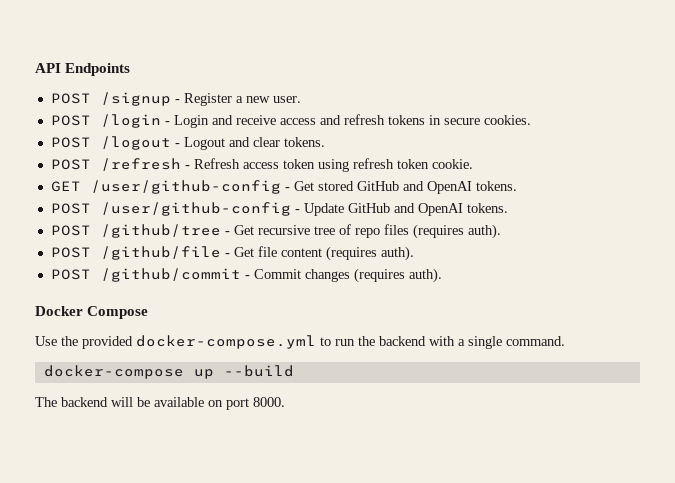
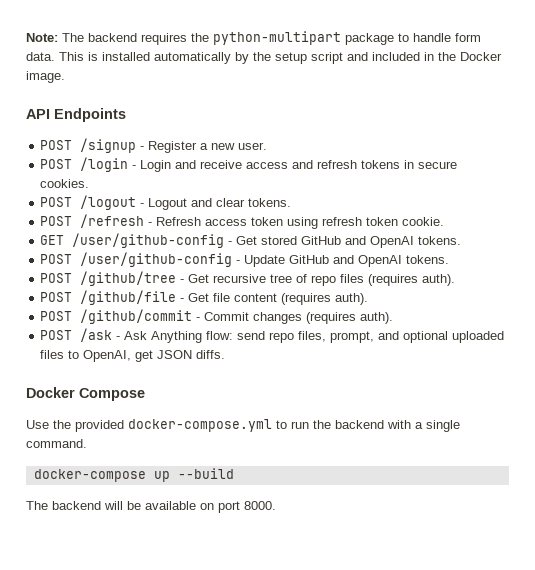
(35, 68) none -> [26,31,481,45] [26,52,502,64] [26,71,65,83] Note: The backend requires the python-multipart package to handle form data. This is installed automatically by the setup script and included in the Docker image. //
(442, 275) none -> [40,328,505,343] [40,350,226,362] // POST /ask - Ask Anything flow: send repo files, prompt, and optional uploaded files to OpenAI, get JSON diffs.

